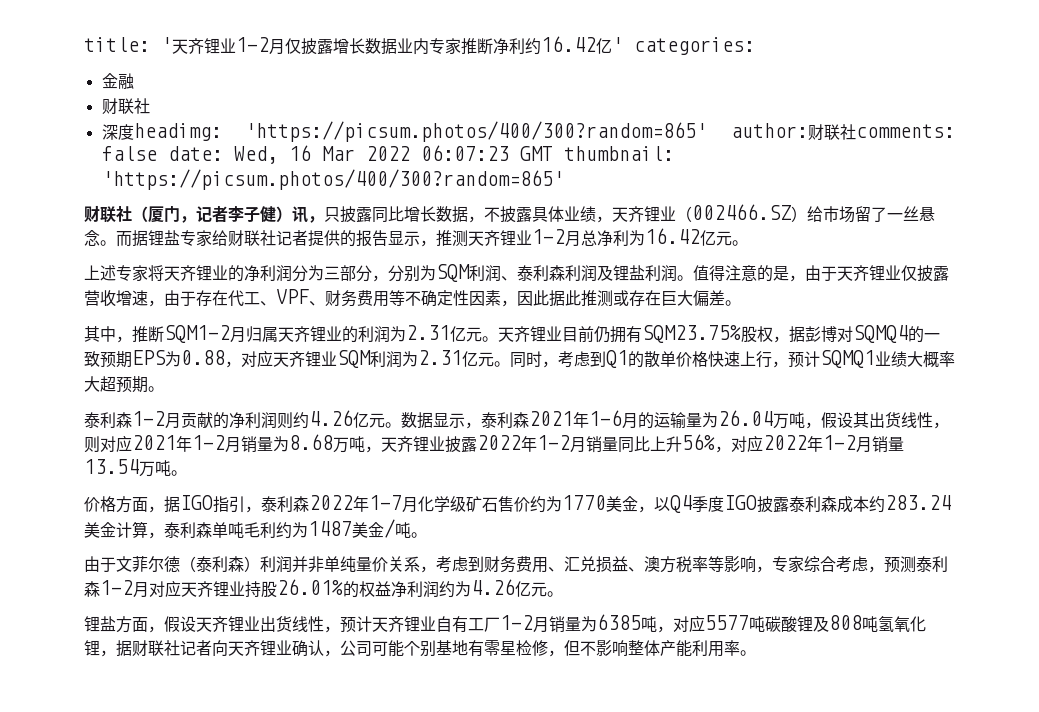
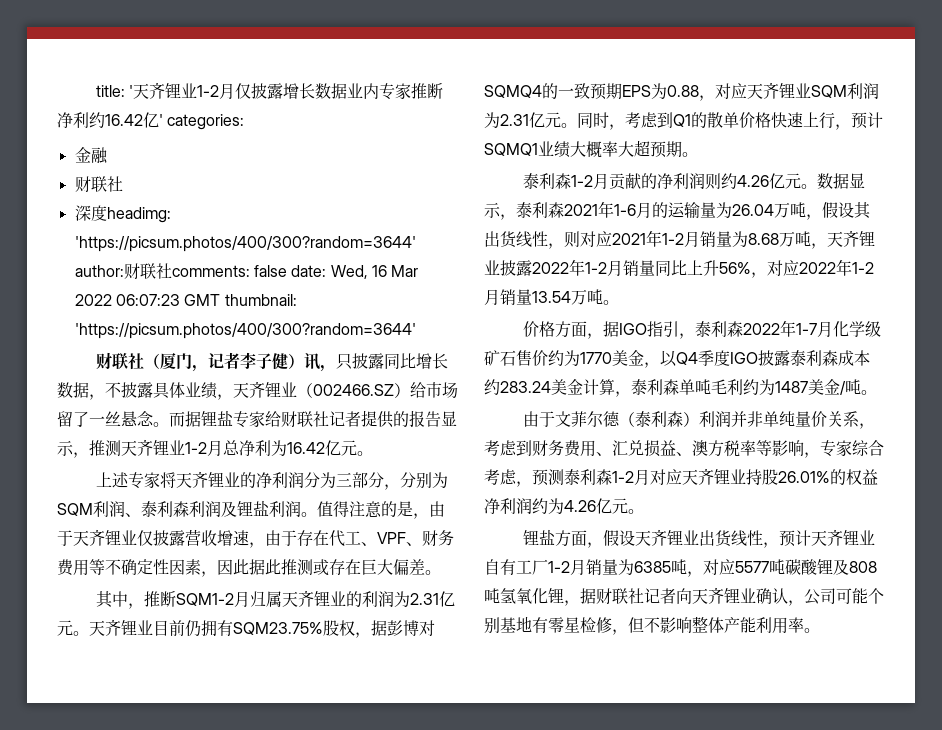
[245,121,708,142] 'https://picsum.photos/400/300?random=865' -> [74,236,416,252] 'https://picsum.photos/400/300?random=3644'
[101,169,564,190] 'https://picsum.photos/400/300?random=865' -> [74,323,416,339] 'https://picsum.photos/400/300?random=3644'

